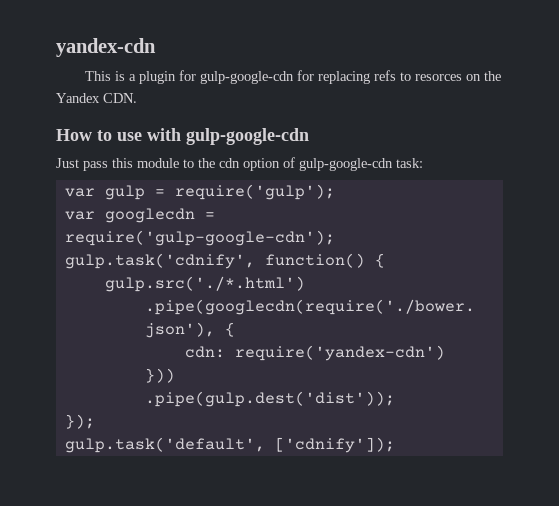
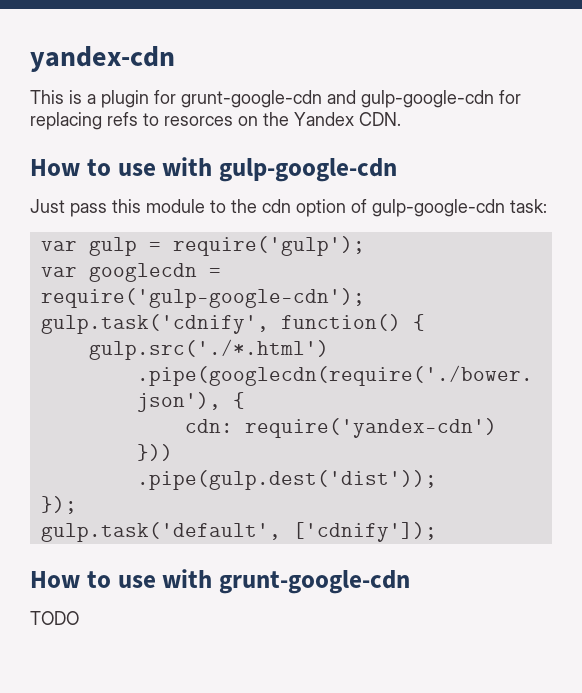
(196, 75) none -> [181,90,356,108] grunt-google-cdn and
(395, 445) none -> [30,569,410,594] [30,611,79,625] // How to use with grunt-google-cdn // TODO

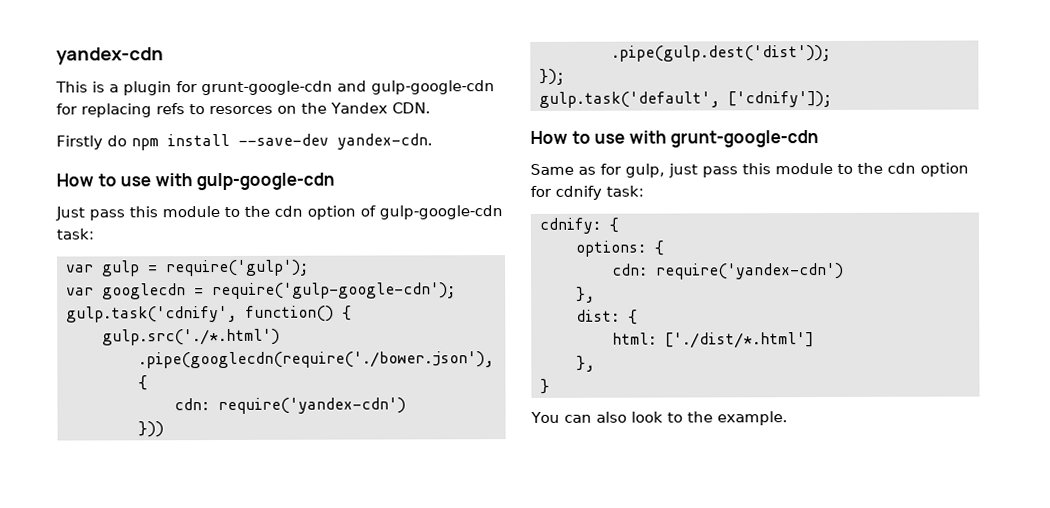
(401, 119) none -> [56,133,433,151] // Firstly do npm install --save-dev yandex-cdn.
[30,611,79,625] TODO -> [530,162,969,178] [530,185,644,200] [538,217,619,234] [574,240,665,257] [611,262,844,280] [575,286,595,303] [575,309,638,325] [611,332,814,349] [575,355,595,372] [539,378,550,394] [530,411,788,426] Same as for gulp, just pass this module to the cdn option for cdnify task: // cdnify: { // options: { // cdn: require('yandex-cdn') // }, // dist: { // html: ['./dist/*.html'] // }, // } // You can also look to the example.

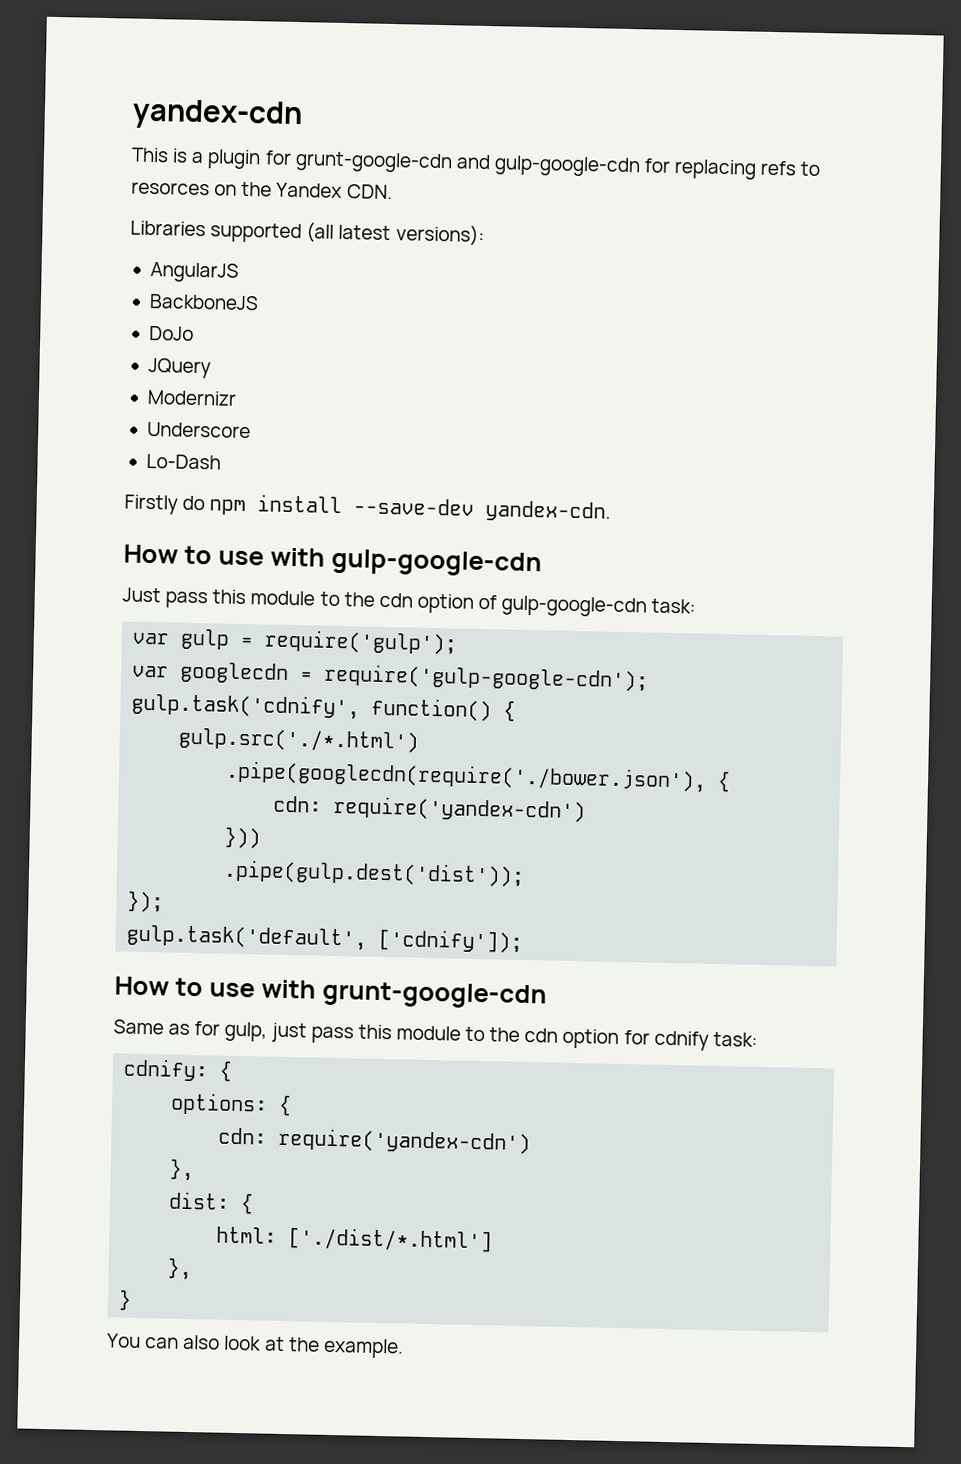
(431, 108) none -> [130,220,485,246] [149,261,239,283] [148,293,259,311] [148,325,194,341] [147,357,211,379] [146,389,237,406] [146,421,251,439] [145,453,221,470] // Libraries supported (all latest versions): // AngularJS // BackboneJS // DoJo // JQuery // Modernizr // Underscore // Lo-Dash
[666,412,683,423] to -> [263,1336,285,1352] at

